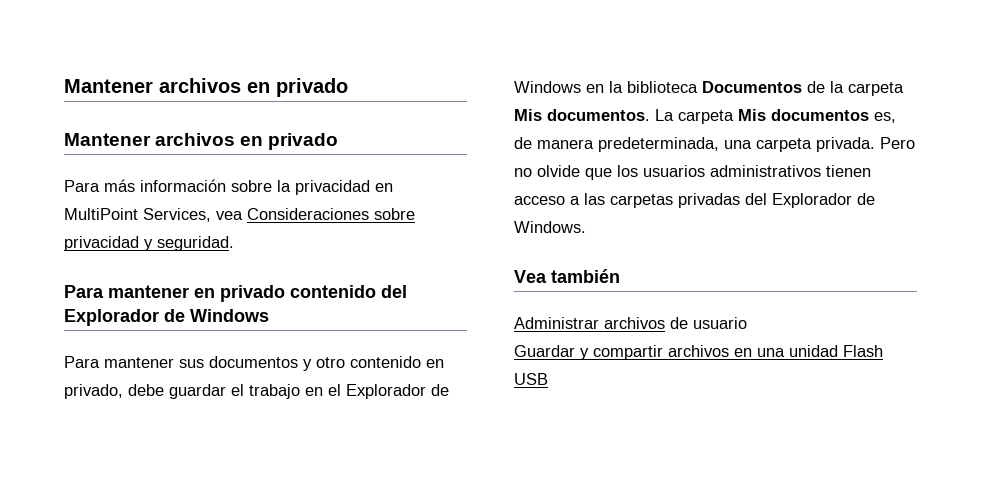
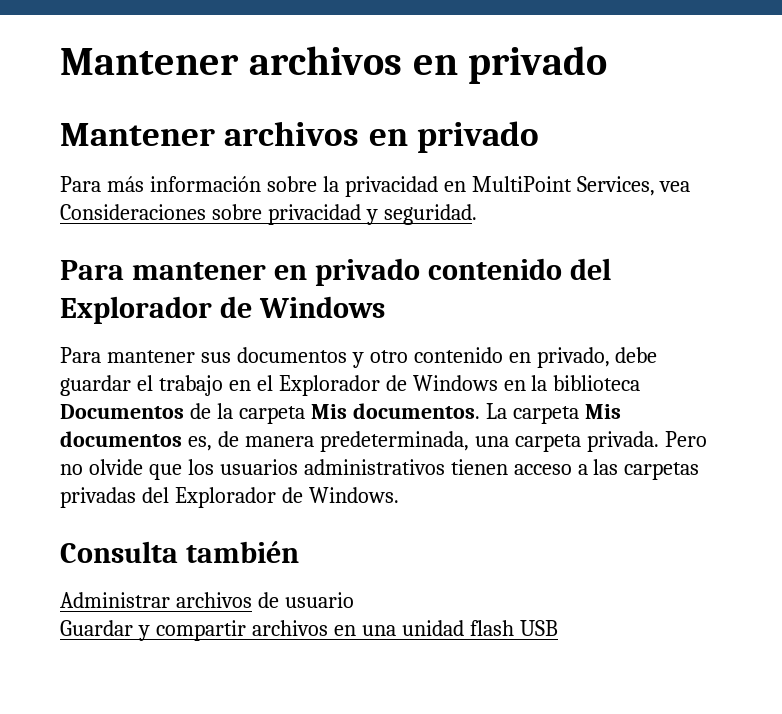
[514,270,547,283] Vea -> [60,541,178,563] Consulta
[843,345,883,357] Flash -> [469,620,514,636] flash

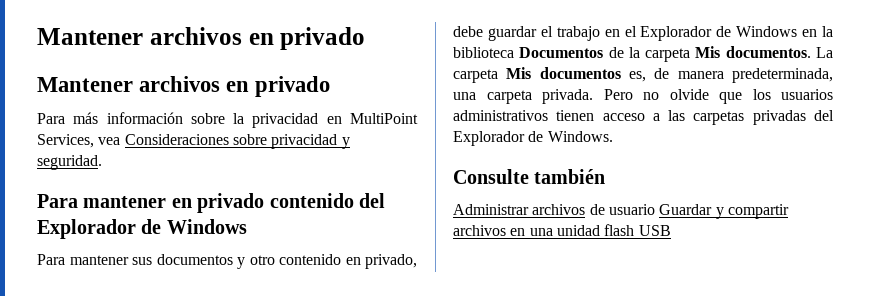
[60,541,178,563] Consulta -> [453,169,529,184] Consulte
(354, 600) // -> (655, 209) none

